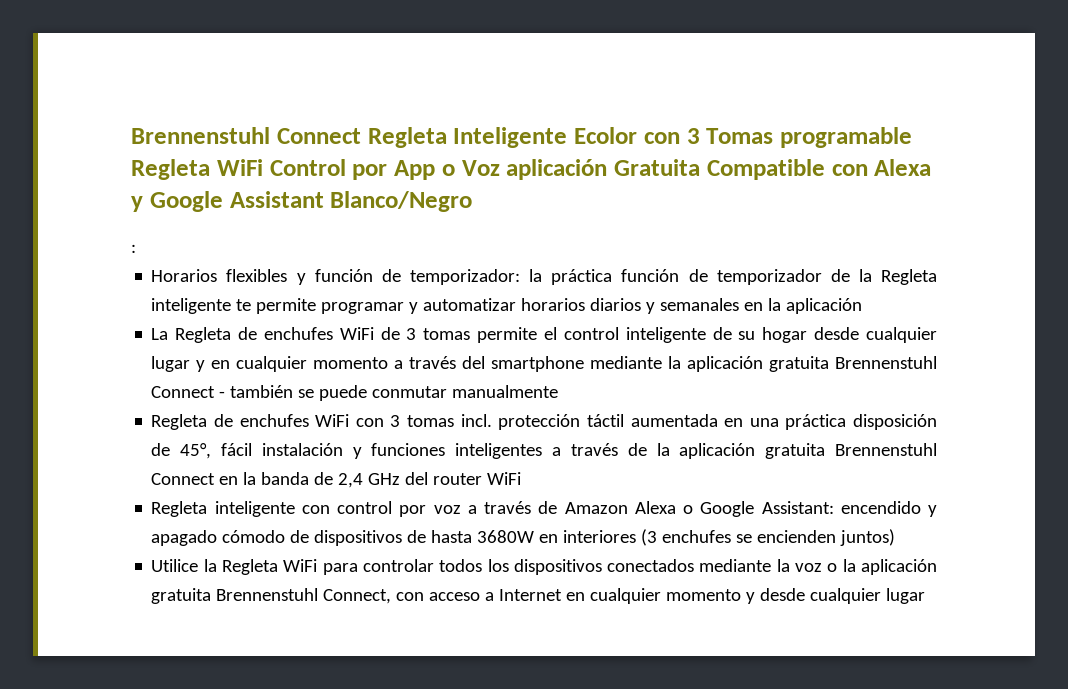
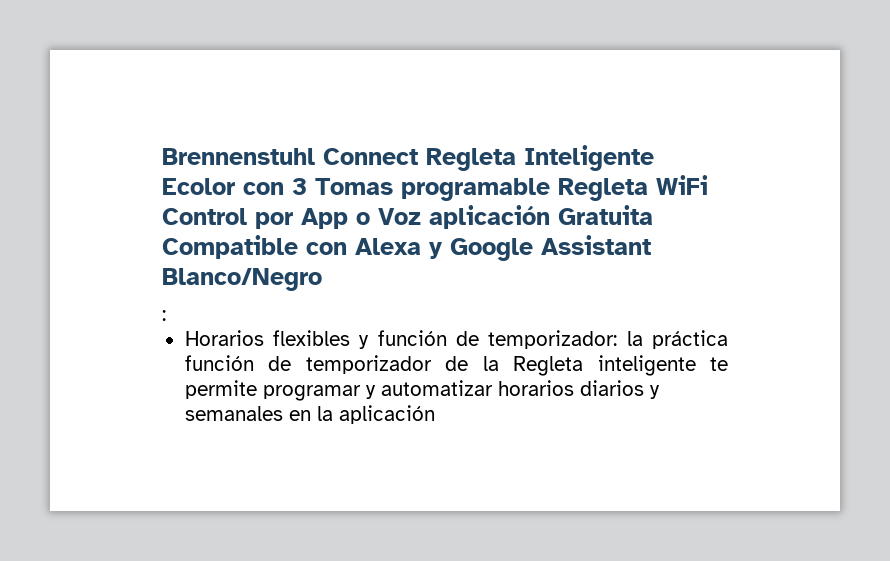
[151,327,937,343] [151,356,937,372] [151,385,559,401] [151,414,937,430] [151,443,938,459] [151,472,522,488] [151,501,938,517] [151,529,896,546] [151,559,937,575] [151,588,926,604] // La Regleta de enchufes WiFi de 3 tomas permite el control inteligente de su hogar desde cualquier lugar y en cualquier momento a través del smartphone mediante la aplicación gratuita Brennenstuhl Connect - también se puede conmutar manualmente // Regleta de enchufes WiFi con 3 tomas incl. protección táctil aumentada en una práctica disposición de 45°, fácil instalación y funciones inteligentes a través de la aplicación gratuita Brennenstuhl Connect en la banda de 2,4 GHz del router WiFi // Regleta inteligente con control por voz a través de Amazon Alexa o Google Assistant: encendido y apagado cómodo de dispositivos de hasta 3680W en interiores (3 enchufes se encienden juntos) // Utilice la Regleta WiFi para controlar todos los dispositivos conectados mediante la voz o la aplicación gratuita Brennenstuhl Connect, con acceso a Internet en cualquier momento y desde cualquier lugar -> (435, 414) none

